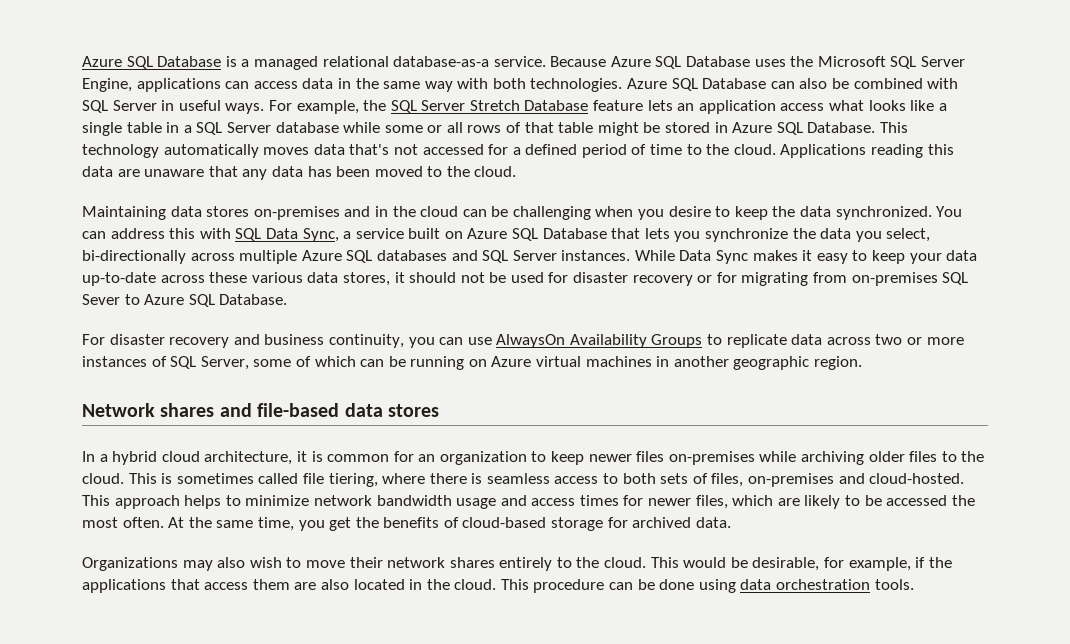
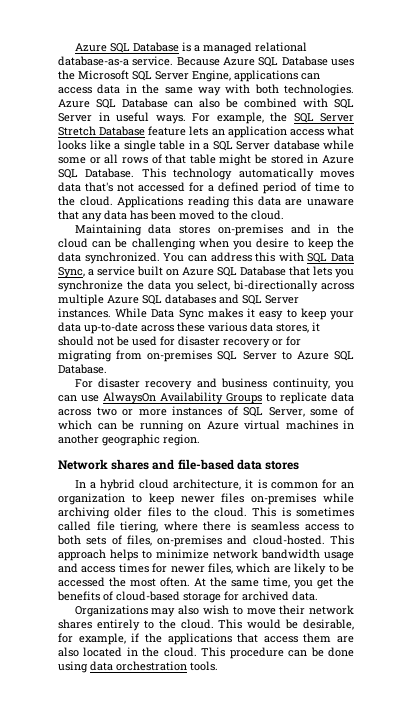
[82,294,120,305] Sever -> [242,351,277,360] Server

